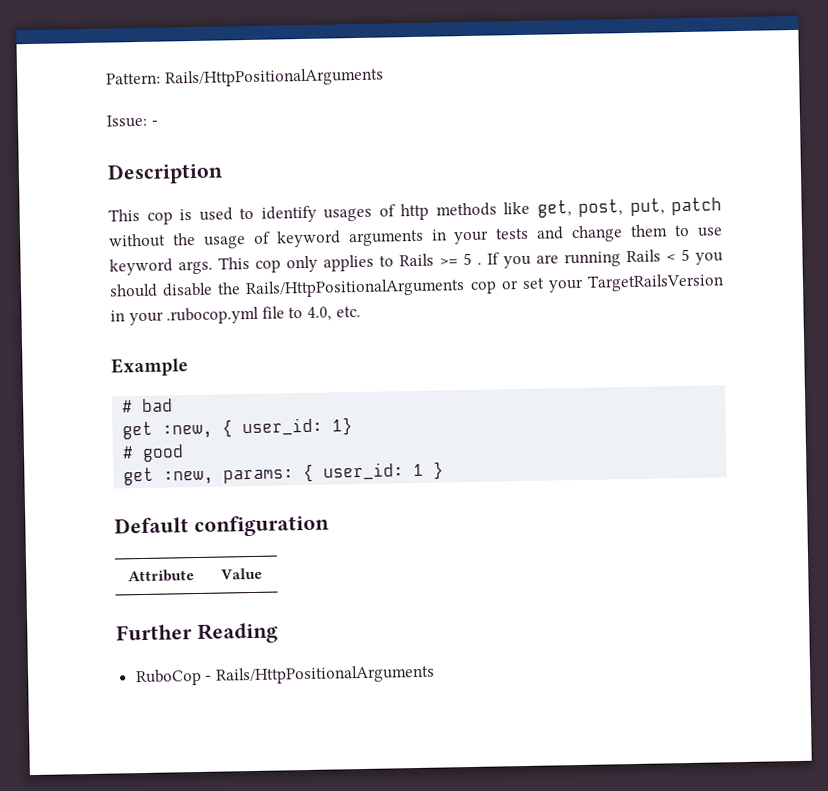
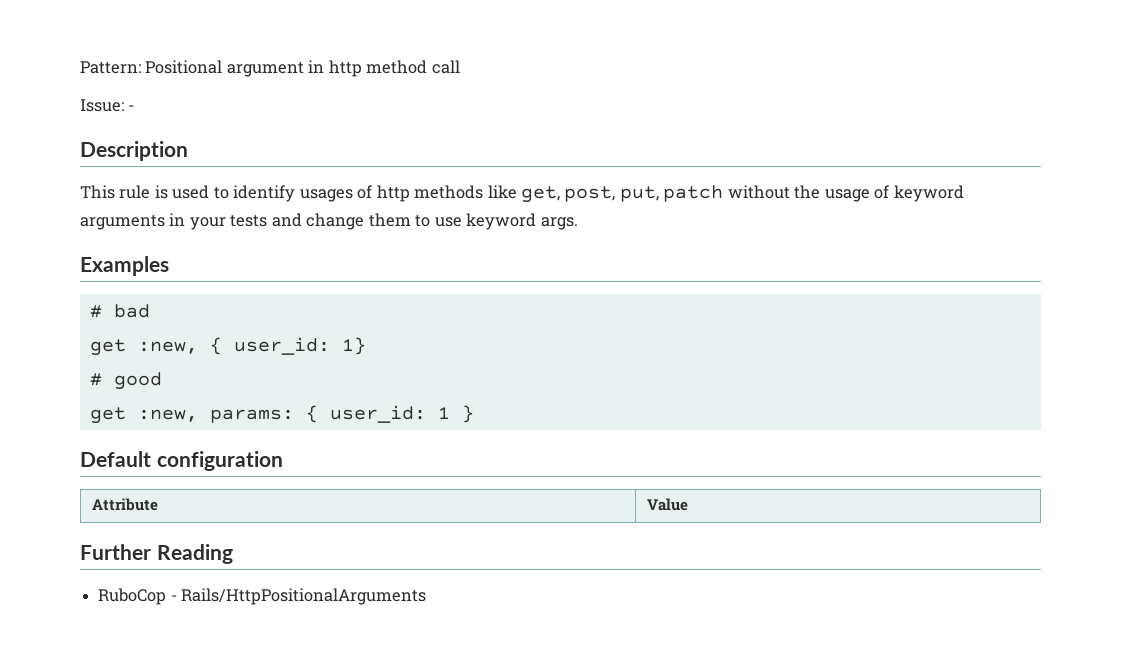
[164,67,384,88] Rails/HttpPositionalArguments -> [145,60,460,77] Positional argument in http method call
[146,211,173,225] cop -> [119,185,151,199] rule
[218,248,723,273] [109,273,724,299] [110,305,361,326] [111,357,188,377] This cop only applies to Rails >= 5 . If you are running Rails < 5 you should disable the Rails/HttpPositionalArguments cop or set your TargetRailsVersion in your .rubocop.yml file to 4.0, etc. // Example -> [80,256,169,276] // Examples

